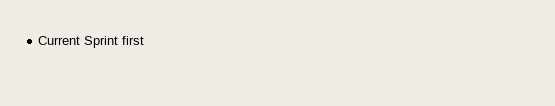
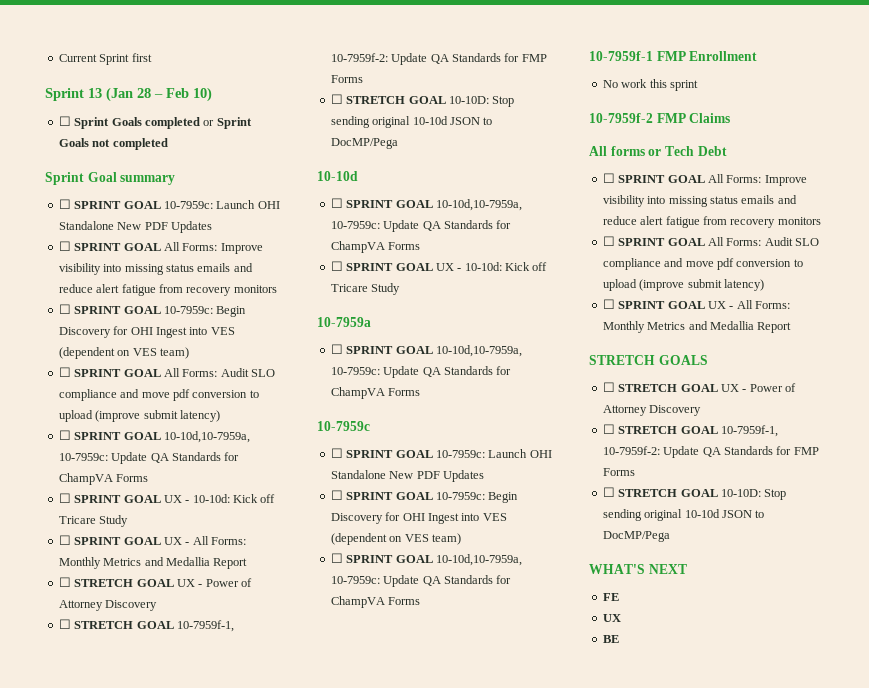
(145, 40) none -> [45,87,212,102] [58,116,252,129] [58,138,168,150] [45,172,176,185] [58,199,280,209] [58,221,212,233] [58,241,263,254] [58,263,253,275] [58,284,277,296] [58,304,247,317] [58,326,235,338] [58,347,189,359] [58,367,275,377] [58,389,259,401] [58,410,220,422] [58,430,250,443] [58,452,240,464] [58,473,149,485] [58,493,276,503] [58,515,129,527] [58,535,246,545] [58,557,248,569] [58,577,252,587] [58,600,158,611] [58,619,234,632] [330,53,547,65] [330,75,363,83] [330,94,515,107] [330,116,493,128] [330,138,398,149] [317,171,358,181] [330,198,522,211] [330,220,512,232] [330,241,421,253] [330,261,548,271] [330,283,401,295] [317,317,371,327] [330,344,522,357] [330,366,512,378] [330,387,421,399] [317,421,370,431] [330,448,552,458] [330,470,484,482] [330,490,519,503] [330,512,507,524] [330,533,461,545] [330,553,522,566] [330,575,512,587] [330,596,421,608] [589,51,758,61] [602,79,698,91] [589,113,731,123] [589,146,727,156] [602,173,807,186] [602,195,797,207] [602,216,821,228] [602,236,819,246] [602,258,803,270] [602,279,764,291] [602,299,790,309] [602,321,792,333] [589,355,708,365] [602,382,796,392] [602,405,702,416] [602,424,778,437] [602,446,819,458] [602,468,635,476] [602,487,787,500] [602,509,765,521] [602,531,670,542] [589,564,687,574] [602,593,619,601] [602,614,621,622] [602,635,619,643] // Sprint 13 (Jan 28 – Feb 10) // ☐ Sprint Goals completed or Sprint Goals not completed // Sprint Goal summary // ☐ SPRINT GOAL 10-7959c: Launch OHI Standalone New PDF Updates // ☐ SPRINT GOAL All Forms: Improve visibility into missing status emails and reduce alert fatigue from recovery monitors // ☐ SPRINT GOAL 10-7959c: Begin Discovery for OHI Ingest into VES (dependent on VES team) // ☐ SPRINT GOAL All Forms: Audit SLO compliance and move pdf conversion to upload (improve submit latency) // ☐ SPRINT GOAL 10-10d,10-7959a, 10-7959c: Update QA Standards for ChampVA Forms // ☐ SPRINT GOAL UX - 10-10d: Kick off Tricare Study // ☐ SPRINT GOAL UX - All Forms: Monthly Metrics and Medallia Report // ☐ STRETCH GOAL UX - Power of Attorney Discovery // ☐ STRETCH GOAL 10-7959f-1, 10-7959f-2: Update QA Standards for FMP Forms // ☐ STRETCH GOAL 10-10D: Stop sending original 10-10d JSON to DocMP/Pega // 10-10d // ☐ SPRINT GOAL 10-10d,10-7959a, 10-7959c: Update QA Standards for ChampVA Forms // ☐ SPRINT GOAL UX - 10-10d: Kick off Tricare Study // 10-7959a // ☐ SPRINT GOAL 10-10d,10-7959a, 10-7959c: Update QA Standards for ChampVA Forms // 10-7959c // ☐ SPRINT GOAL 10-7959c: Launch OHI Standalone New PDF Updates // ☐ SPRINT GOAL 10-7959c: Begin Discovery for OHI Ingest into VES (dependent on VES team) // ☐ SPRINT GOAL 10-10d,10-7959a, 10-7959c: Update QA Standards for ChampVA Forms // 10-7959f-1 FMP Enrollment // No work this sprint // 10-7959f-2 FMP Claims // All forms or Tech Debt // ☐ SPRINT GOAL All Forms: Improve visibility into missing status emails and reduce alert fatigue from recovery monitors // ☐ SPRINT GOAL All Forms: Audit SLO compliance and move pdf conversion to upload (improve submit latency) // ☐ SPRINT GOAL UX - All Forms: Monthly Metrics and Medallia Report // STRETCH GOALS // ☐ STRETCH GOAL UX - Power of Attorney Discovery // ☐ STRETCH GOAL 10-7959f-1, 10-7959f-2: Update QA Standards for FMP Forms // ☐ STRETCH GOAL 10-10D: Stop sending original 10-10d JSON to DocMP/Pega // WHAT'S NEXT // FE // UX // BE

